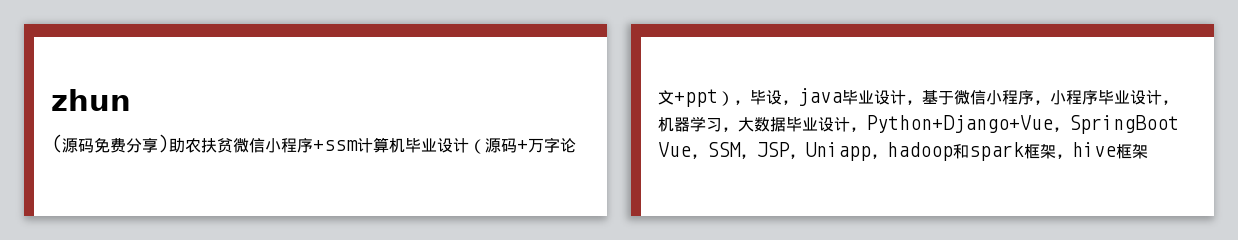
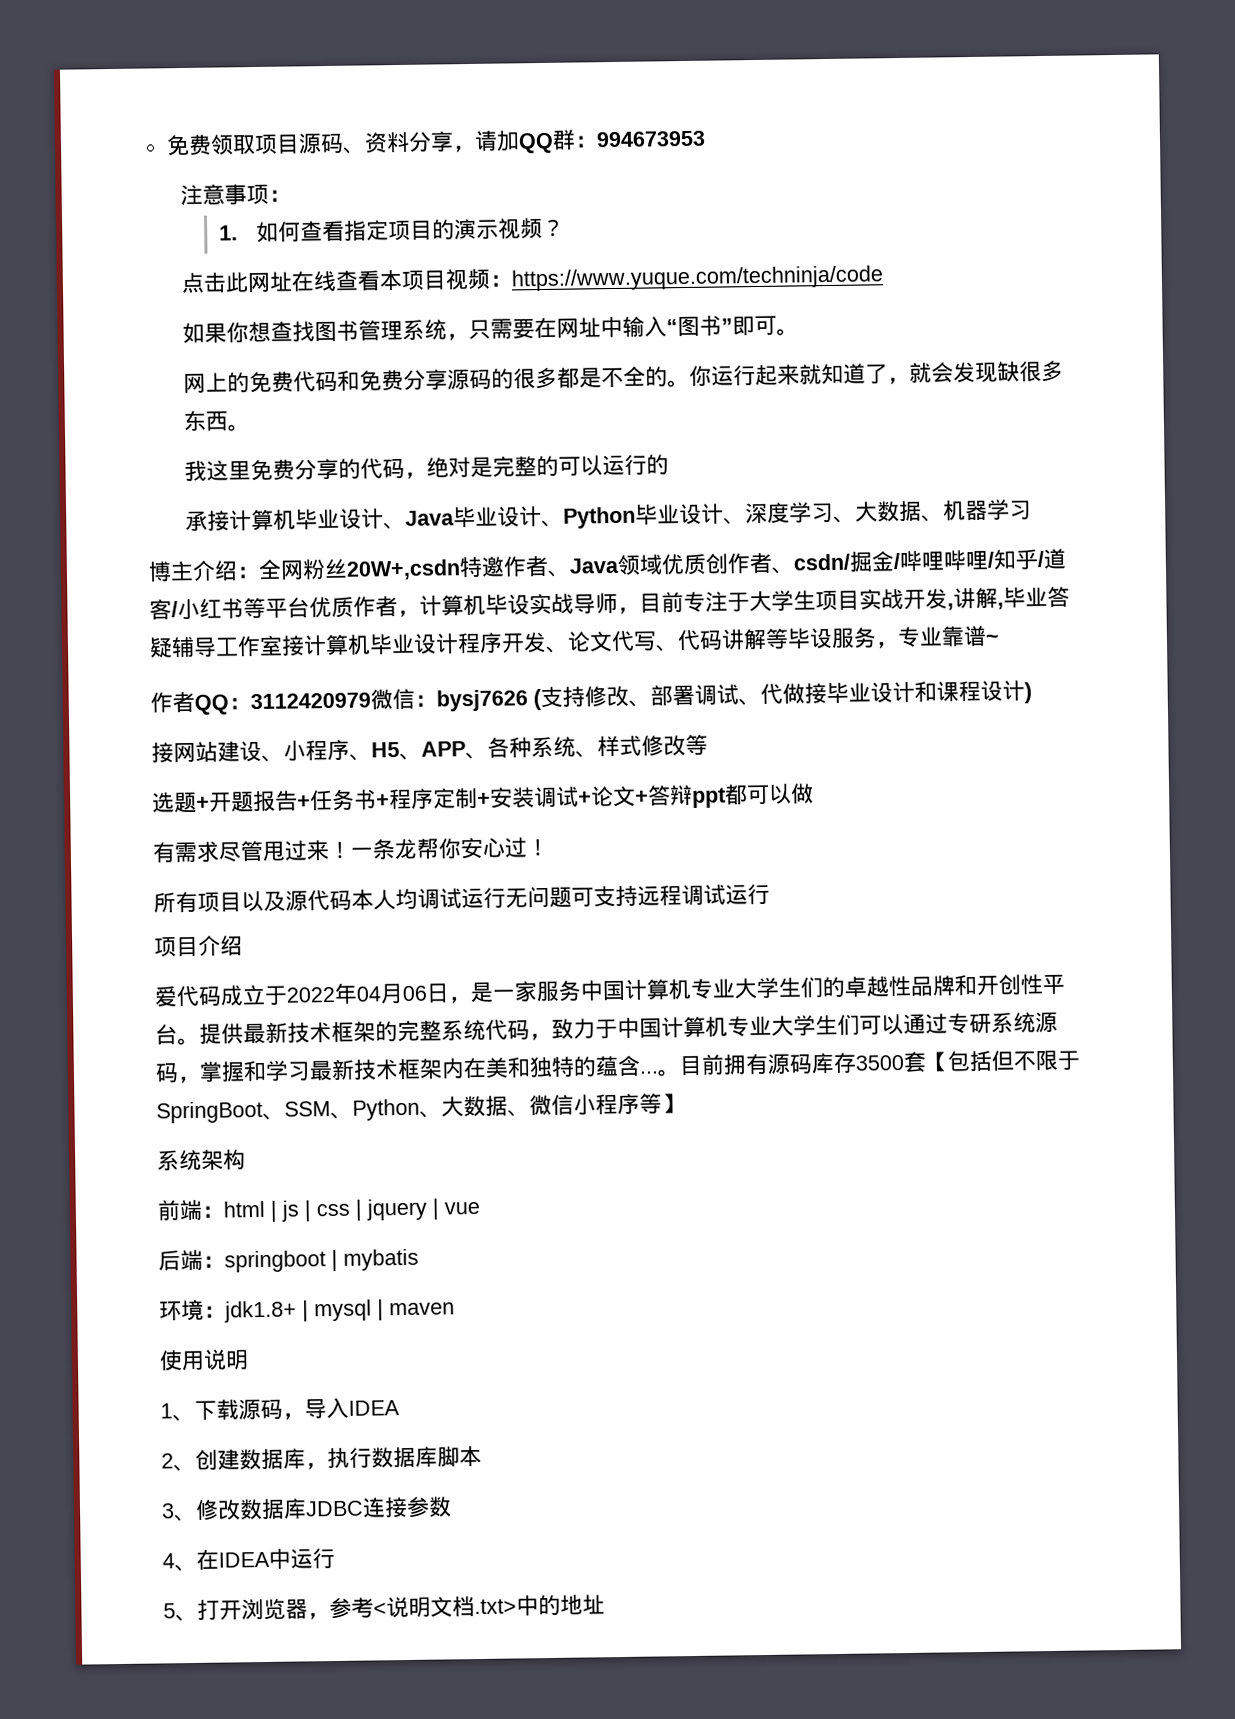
[51,89,131,111] [51,134,576,154] [658,88,1178,107] [658,115,1179,134] [658,142,1148,161] zhun // (源码免费分享)助农扶贫微信小程序+ssm计算机毕业设计（源码+万字论文+ppt），毕设，java毕业设计，基于微信小程序，小程序毕业设计，机器学习，大数据毕业设计，Python+Django+Vue，SpringBoot Vue，SSM，JSP，Uniapp，hadoop和spark框架，hive框架 -> [165,129,706,156] [180,183,292,206] [218,217,565,243] [181,265,885,294] [182,315,800,345] [183,360,1065,394] [183,410,251,432] [184,454,670,482] [185,499,1033,532] [148,548,1066,583] [149,586,1070,621] [149,625,1000,658] [150,680,1032,715] [151,734,708,763] [152,783,814,814] [152,837,549,864] [153,883,770,914] [154,935,243,957] [154,974,1065,1007] [155,1011,1058,1046] [155,1049,1080,1084] [156,1093,684,1124] [157,1149,246,1171] [157,1198,480,1222] [158,1248,419,1273] [159,1299,455,1323] [159,1349,249,1371] [160,1397,400,1422] [161,1445,482,1472] [161,1496,452,1522] [162,1548,335,1572] [163,1594,605,1622] 免费领取项目源码、资料分享，请加QQ群：994673953 // 注意事项： // 1.如何查看指定项目的演示视频？ // 点击此网址在线查看本项目视频：https://www.yuque.com/techninja/code // 如果你想查找图书管理系统，只需要在网址中输入“图书”即可。 // 网上的免费代码和免费分享源码的很多都是不全的。你运行起来就知道了，就会发现缺很多东西。 // 我这里免费分享的代码，绝对是完整的可以运行的 // 承接计算机毕业设计、Java毕业设计、Python毕业设计、深度学习、大数据、机器学习 // 博主介绍：全网粉丝20W+,csdn特邀作者、Java领域优质创作者、csdn/掘金/哔哩哔哩/知乎/道客/小红书等平台优质作者，计算机毕设实战导师，目前专注于大学生项目实战开发,讲解,毕业答疑辅导工作室接计算机毕业设计程序开发、论文代写、代码讲解等毕设服务，专业靠谱~ // 作者QQ：3112420979微信：bysj7626 (支持修改、部署调试、代做接毕业设计和课程设计) // 接网站建设、小程序、H5、APP、各种系统、样式修改等 // 选题+开题报告+任务书+程序定制+安装调试+论文+答辩ppt都可以做 // 有需求尽管甩过来！一条龙帮你安心过！ // 所有项目以及源代码本人均调试运行无问题可支持远程调试运行 // 项目介绍 // 爱代码成立于2022年04月06日，是一家服务中国计算机专业大学生们的卓越性品牌和开创性平台。提供最新技术框架的完整系统代码，致力于中国计算机专业大学生们可以通过专研系统源码，掌握和学习最新技术框架内在美和独特的蕴含...。目前拥有源码库存3500套【包括但不限于SpringBoot、SSM、Python、大数据、微信小程序等】 // 系统架构 // 前端：html | js | css | jquery | vue // 后端：springboot | mybatis // 环境：jdk1.8+ | mysql | maven // 使用说明 // 1、下载源码，导入IDEA // 2、创建数据库，执行数据库脚本 // 3、修改数据库JDBC连接参数 // 4、在IDEA中运行 // 5、打开浏览器，参考<说明文档.txt>中的地址

